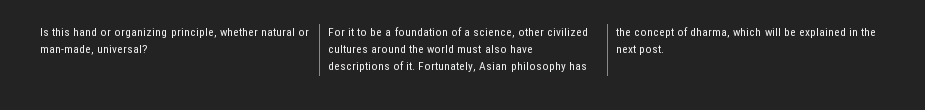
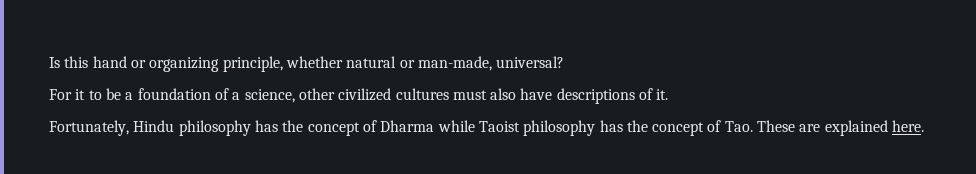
[371,45,455,53] around the world -> (449, 94) none
[418,62,587,72] [616,27,876,38] [616,45,665,55] Fortunately, Asian philosophy has the concept of dharma, which will be explained in the next post. -> [49,120,925,136] // Fortunately, Hindu philosophy has the concept of Dharma while Taoist philosophy has the concept of Tao. These are explained here.

